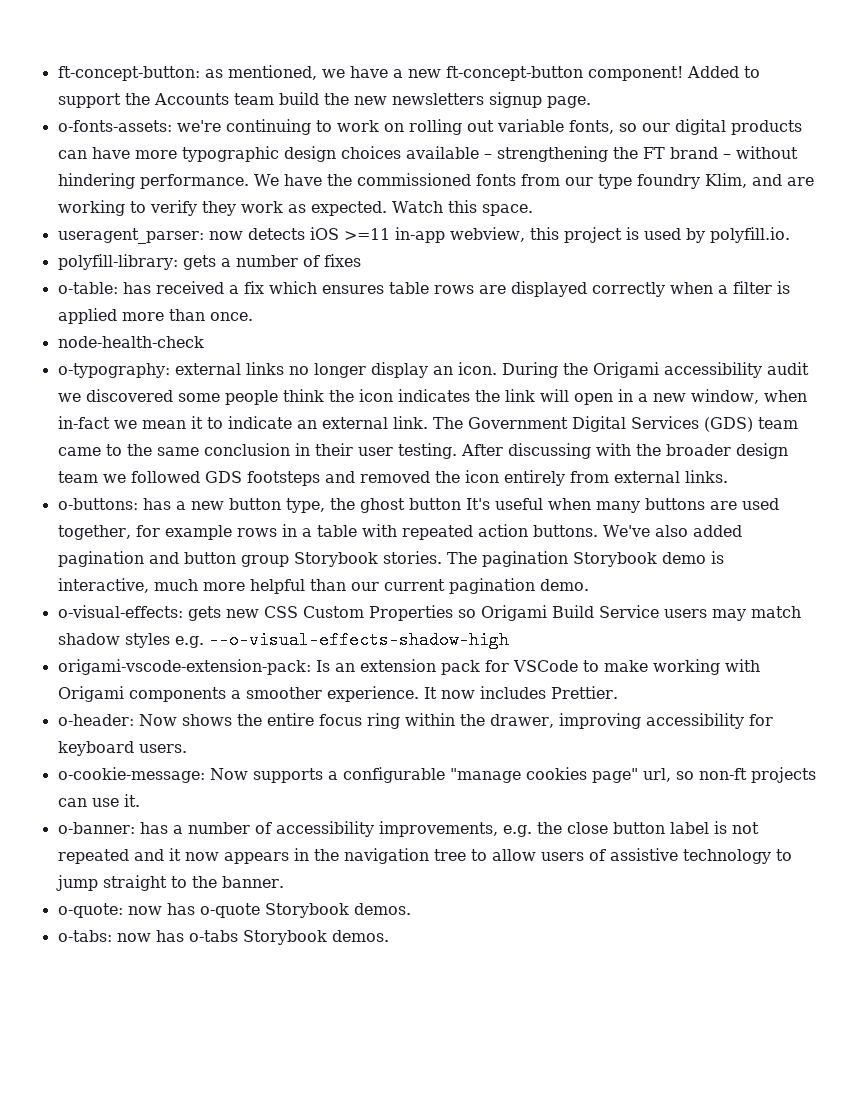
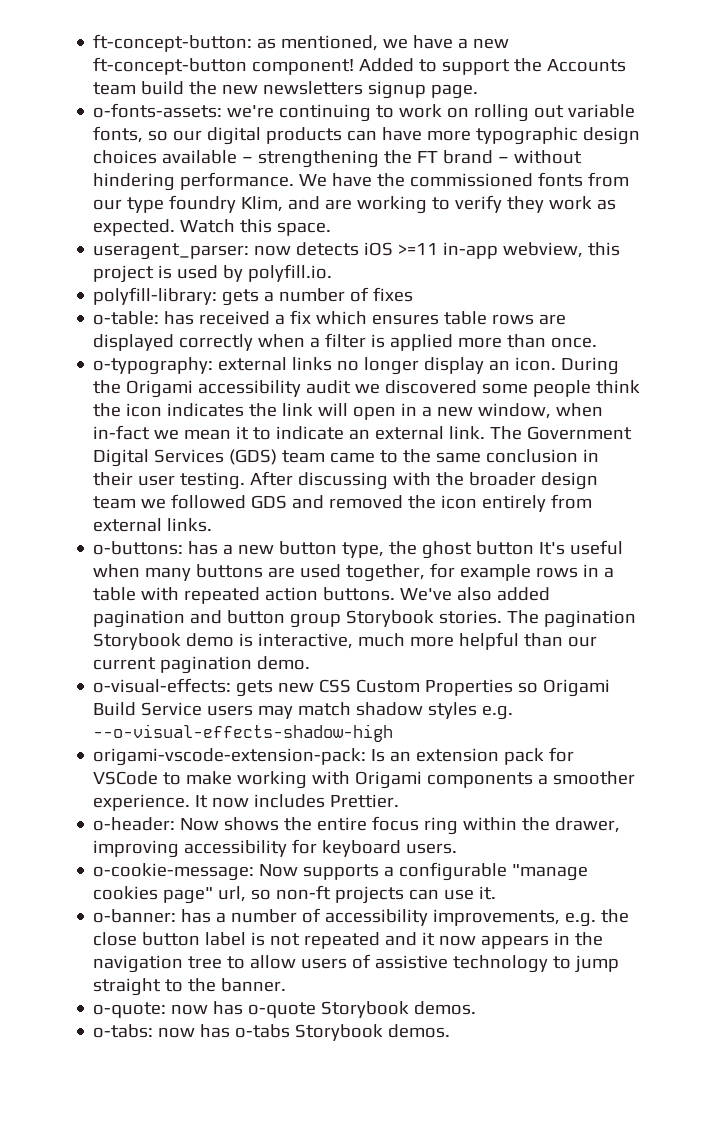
[57,336,204,348] // node-health-check -> (598, 342) none
[246,471,320,486] footsteps -> (288, 502) none

